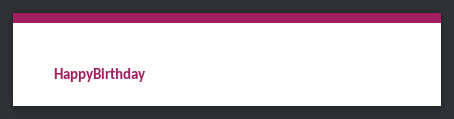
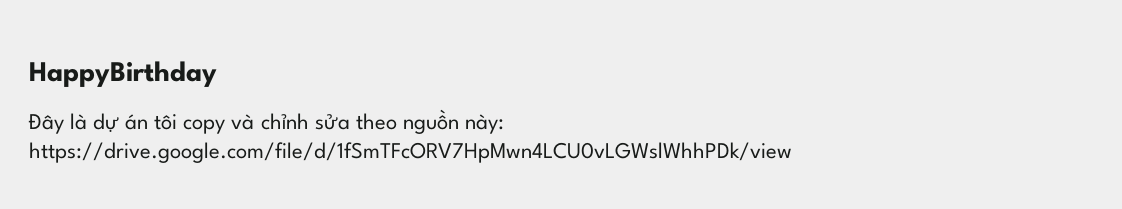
(146, 75) none -> [28,109,504,134] [29,142,792,163] // Đây là dự án tôi copy và chỉnh sửa theo nguồn này: https://drive.google.com/file/d/1fSmTFcORV7HpMwn4LCU0vLGWslWhhPDk/view

